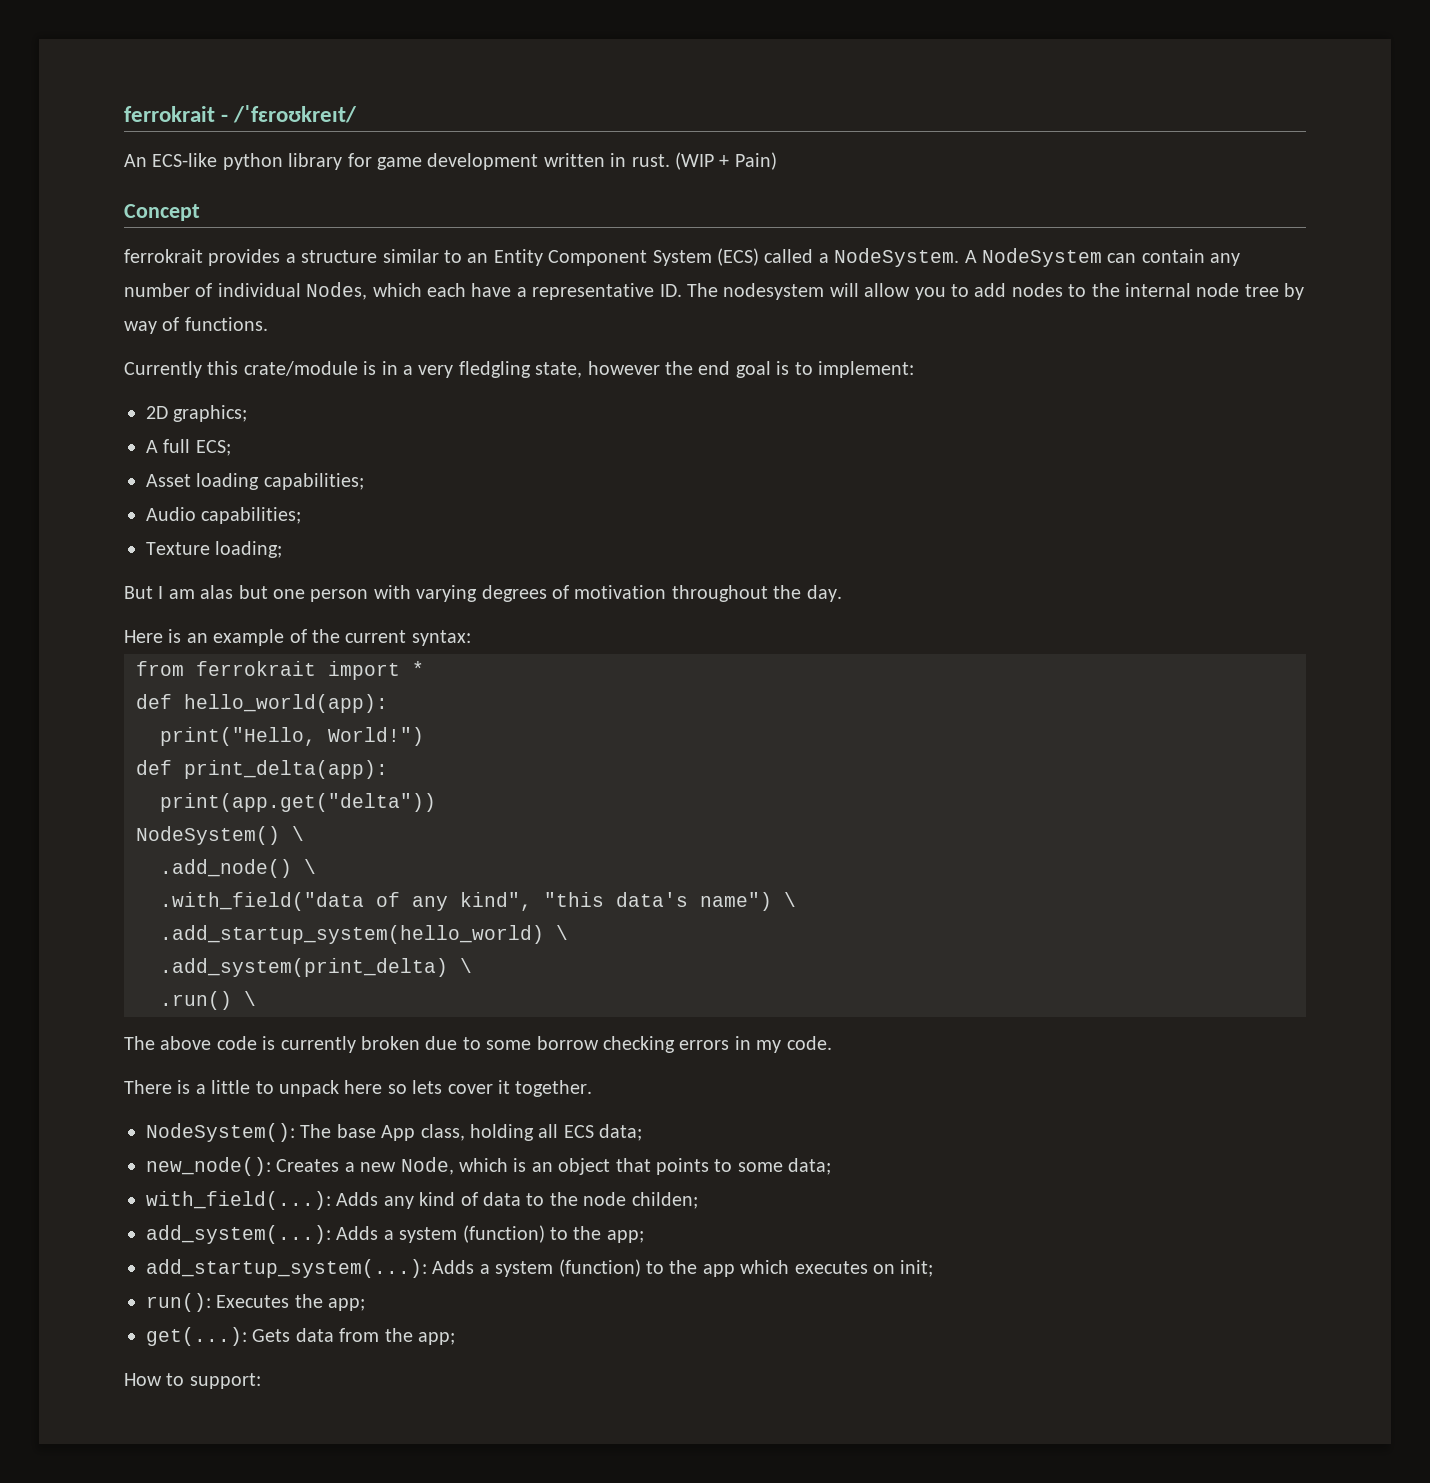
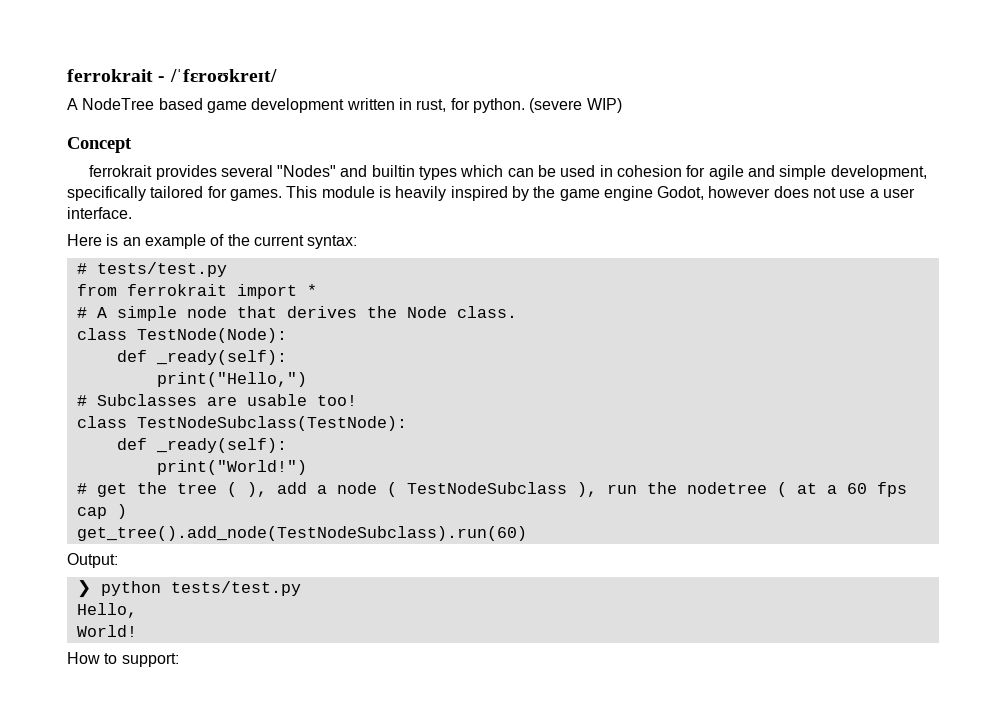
[124,152,777,170] [124,204,200,221] [124,248,1241,267] [124,282,1305,300] [124,317,268,334] [124,361,914,378] [146,405,248,422] [146,439,231,456] [146,473,364,490] [146,507,302,524] [146,541,283,558] [124,585,842,602] An ECS-like python library for game development written in rust. (WIP + Pain) // Concept // ferrokrait provides a structure similar to an Entity Component System (ECS) called a NodeSystem. A NodeSystem can contain any number of individual Nodes, which each have a representative ID. The nodesystem will allow you to add nodes to the internal node tree by way of functions. // Currently this crate/module is in a very fledgling state, however the end goal is to implement: // 2D graphics; // A full ECS; // Asset loading capabilities; // Audio capabilities; // Texture loading; // But I am alas but one person with varying degrees of motivation throughout the day. -> [67,98,622,113] [67,137,132,153] [89,165,927,180] [67,186,916,201] [67,207,132,219] A NodeTree based game development written in rust, for python. (severe WIP) // Concept // ferrokrait provides several "Nodes" and builtin types which can be used in cohesion for agile and simple development, specifically tailored for games. This module is heavily inspired by the game engine Godot, however does not use a user interface.
(471, 638) none -> [76,262,227,277] // # tests/test.py
[136,694,388,713] [160,727,424,746] [136,760,388,779] [160,793,436,812] [136,826,304,845] [160,859,316,878] [160,892,796,911] [160,925,568,944] [160,958,472,977] [160,991,256,1010] [124,1036,832,1053] [124,1080,593,1097] [146,1123,643,1142] [146,1157,832,1176] [146,1191,698,1210] [146,1225,644,1244] [146,1259,934,1278] [146,1293,366,1312] [146,1327,455,1346] def hello_world(app): // print("Hello, World!") // def print_delta(app): // print(app.get("delta")) // NodeSystem() \ // .add_node() \ // .with_field("data of any kind", "this data's name") \ // .add_startup_system(hello_world) \ // .add_system(print_delta) \ // .run() \ // The above code is currently broken due to some borrow checking errors in my code. // There is a little to unpack here so lets cover it together. // NodeSystem(): The base App class, holding all ECS data; // new_node(): Creates a new Node, which is an object that points to some data; // with_field(...): Adds any kind of data to the node childen; // add_system(...): Adds a system (function) to the app; // add_startup_system(...): Adds a system (function) to the app which executes on init; // run(): Executes the app; // get(...): Gets data from the app; -> [76,306,517,321] [76,328,287,343] [116,350,287,365] [156,372,307,387] [76,394,357,406] [76,416,407,431] [116,438,287,453] [156,460,307,475] [76,482,907,497] [76,504,127,519] [76,526,527,541] [67,553,118,568] [76,580,301,598] [76,603,137,618] [76,625,137,637] # A simple node that derives the Node class. // class TestNode(Node): // def _ready(self): // print("Hello,") // # Subclasses are usable too! // class TestNodeSubclass(TestNode): // def _ready(self): // print("World!") // # get the tree ( ), add a node ( TestNodeSubclass ), run the nodetree ( at a 60 fps cap ) // get_tree().add_node(TestNodeSubclass).run(60) // Output: // ❯ python tests/test.py // Hello, // World!

